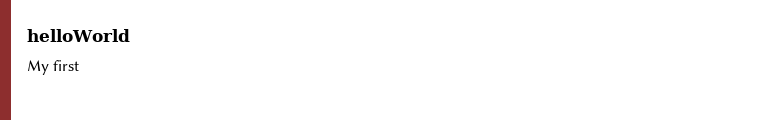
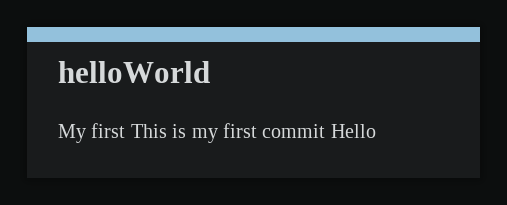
(80, 65) none -> [130,123,376,143] This is my first commit Hello

